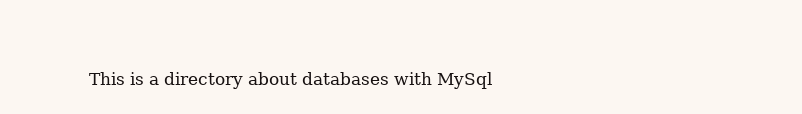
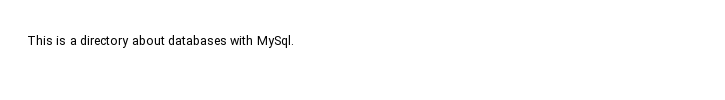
[437,72,492,89] MySql -> [256,35,294,48] MySql.

